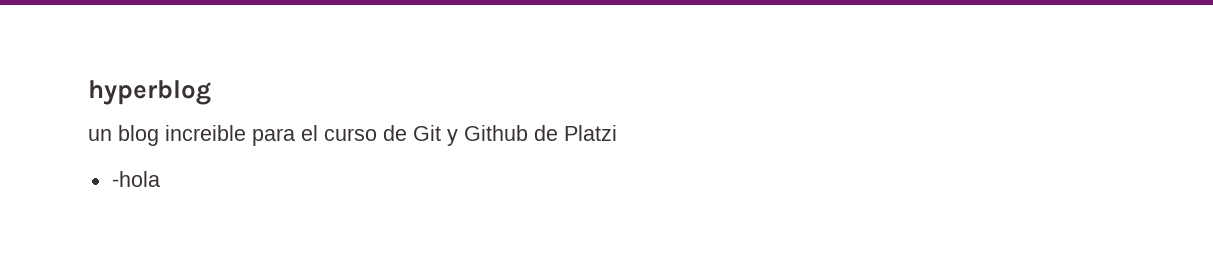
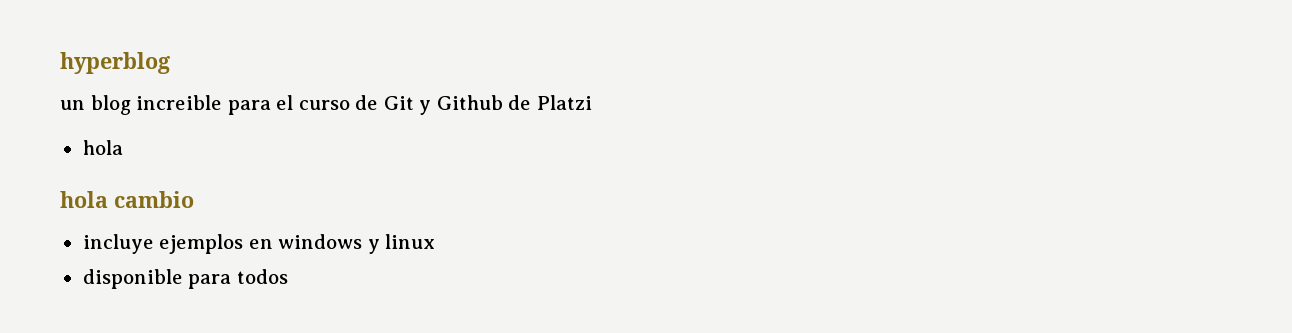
[111,171,160,187] -hola -> [82,140,123,155] [60,191,194,208] [82,234,436,254] [82,269,288,289] hola // hola cambio // incluye ejemplos en windows y linux // disponible para todos

